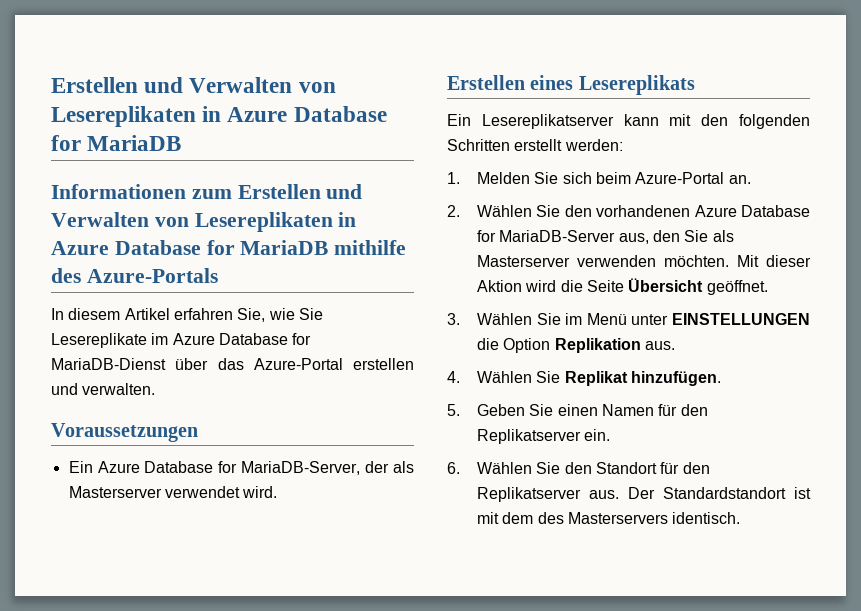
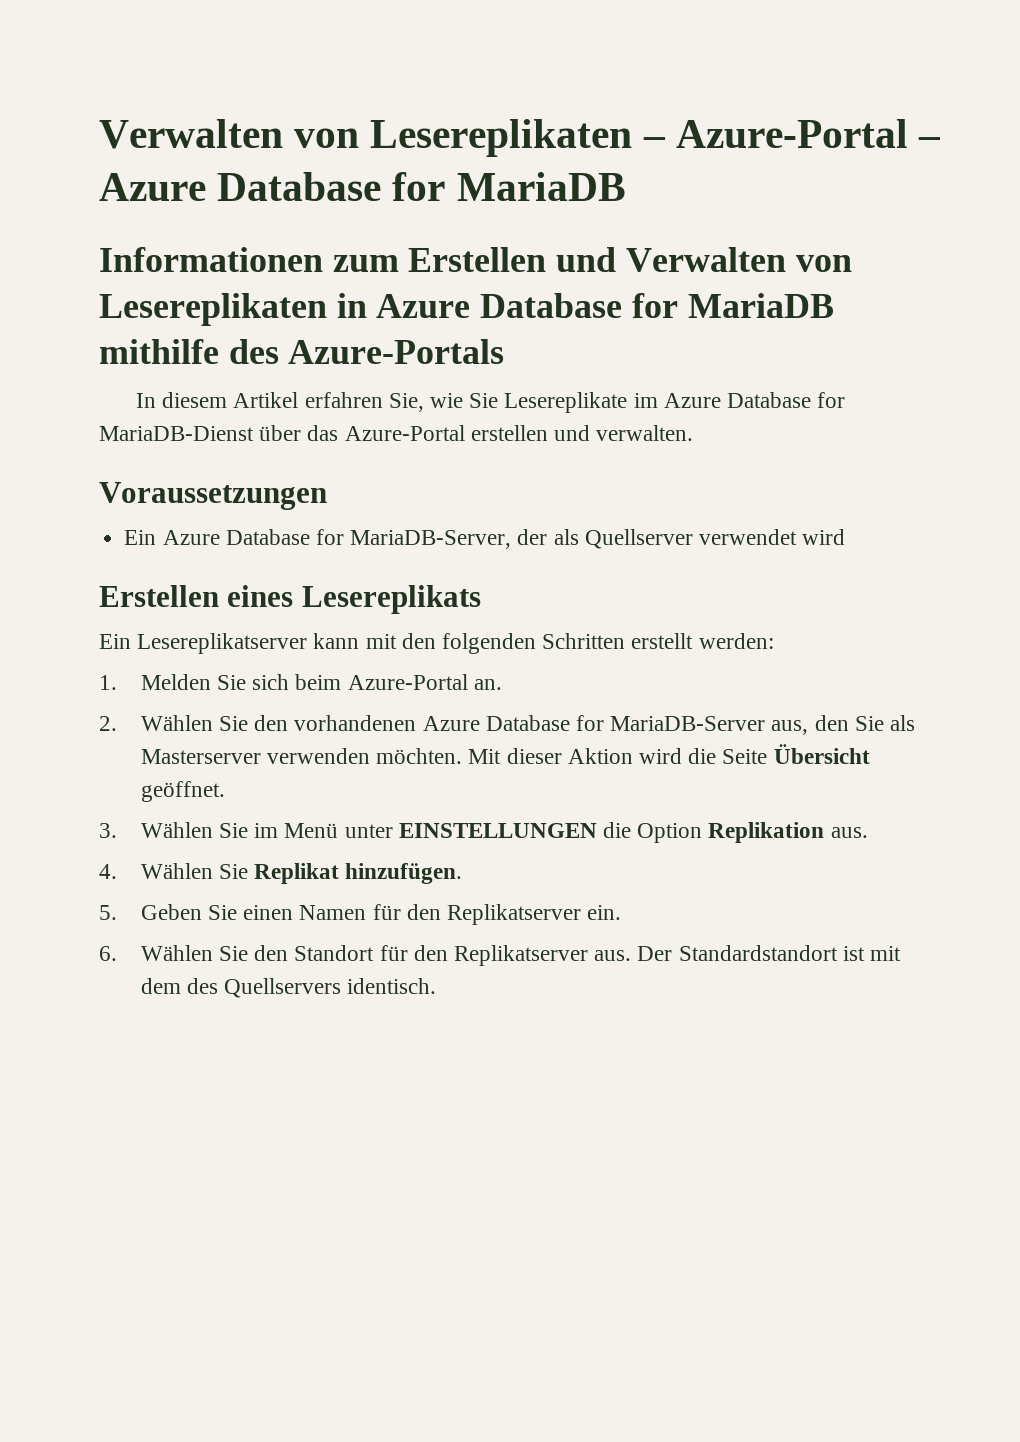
[51,77,336,93] [51,106,222,127] Erstellen und Verwalten von Lesereplikaten in -> [99,119,942,157] Verwalten von Lesereplikaten – Azure-Portal –
[68,486,278,498] Masterserver verwendet wird. -> [584,529,846,549] Quellserver verwendet wird
[567,512,668,524] Masterservers -> [224,978,342,998] Quellservers

